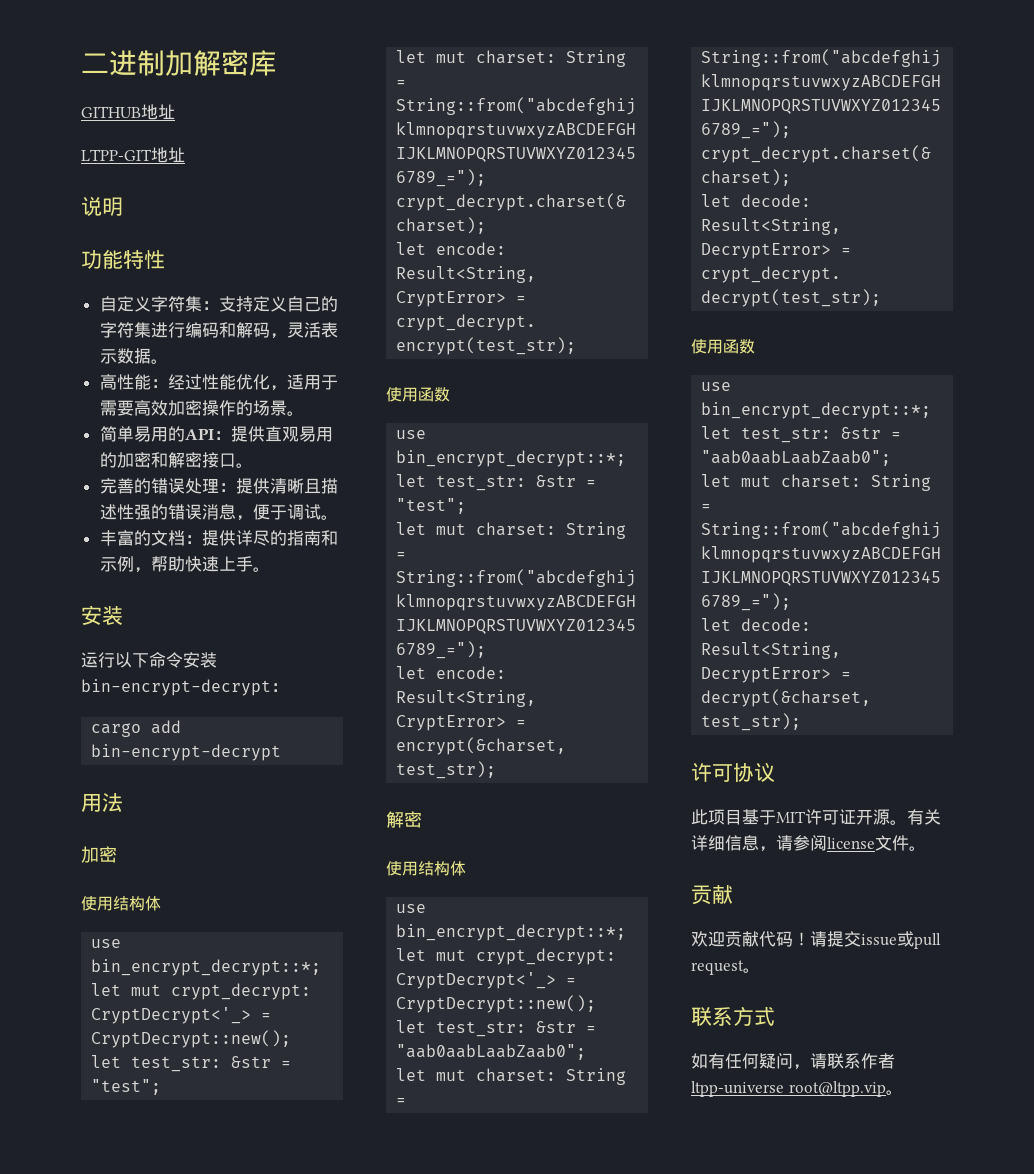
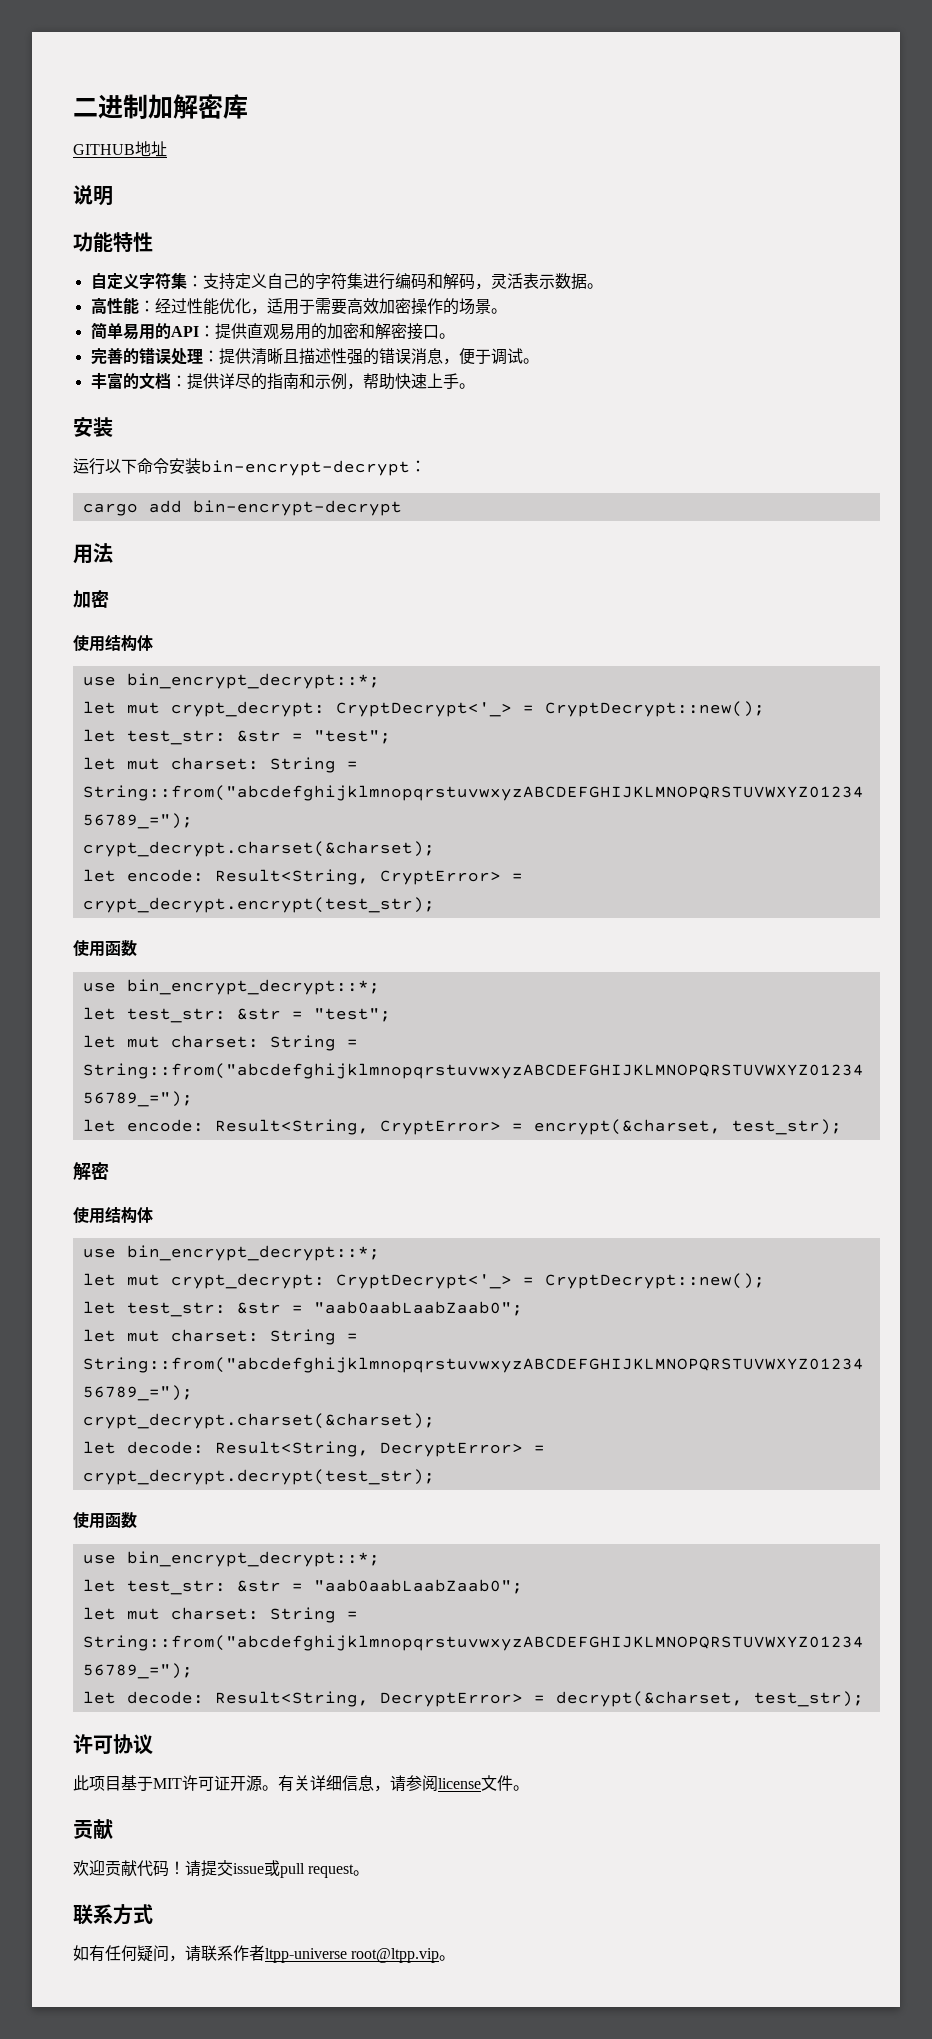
[81,147,185,163] // LTPP-GIT地址 -> (167, 149) none

